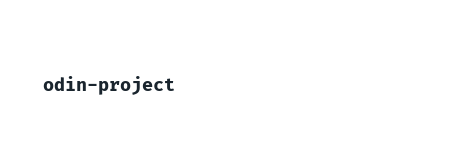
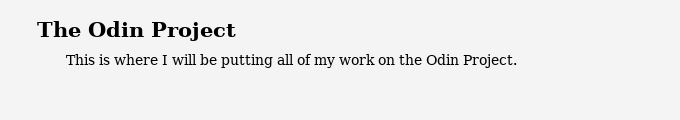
[43,76,175,95] odin-project -> [37,21,236,41] [66,54,518,68] The Odin Project // This is where I will be putting all of my work on the Odin Project.

